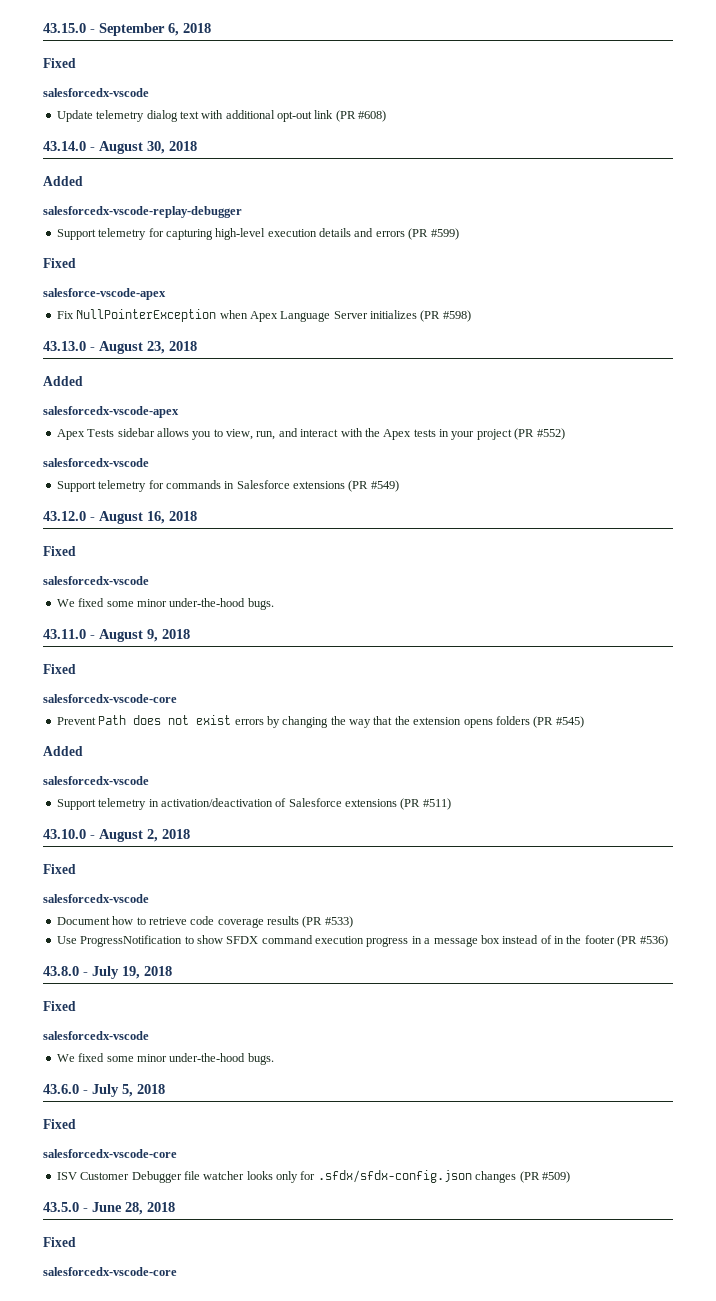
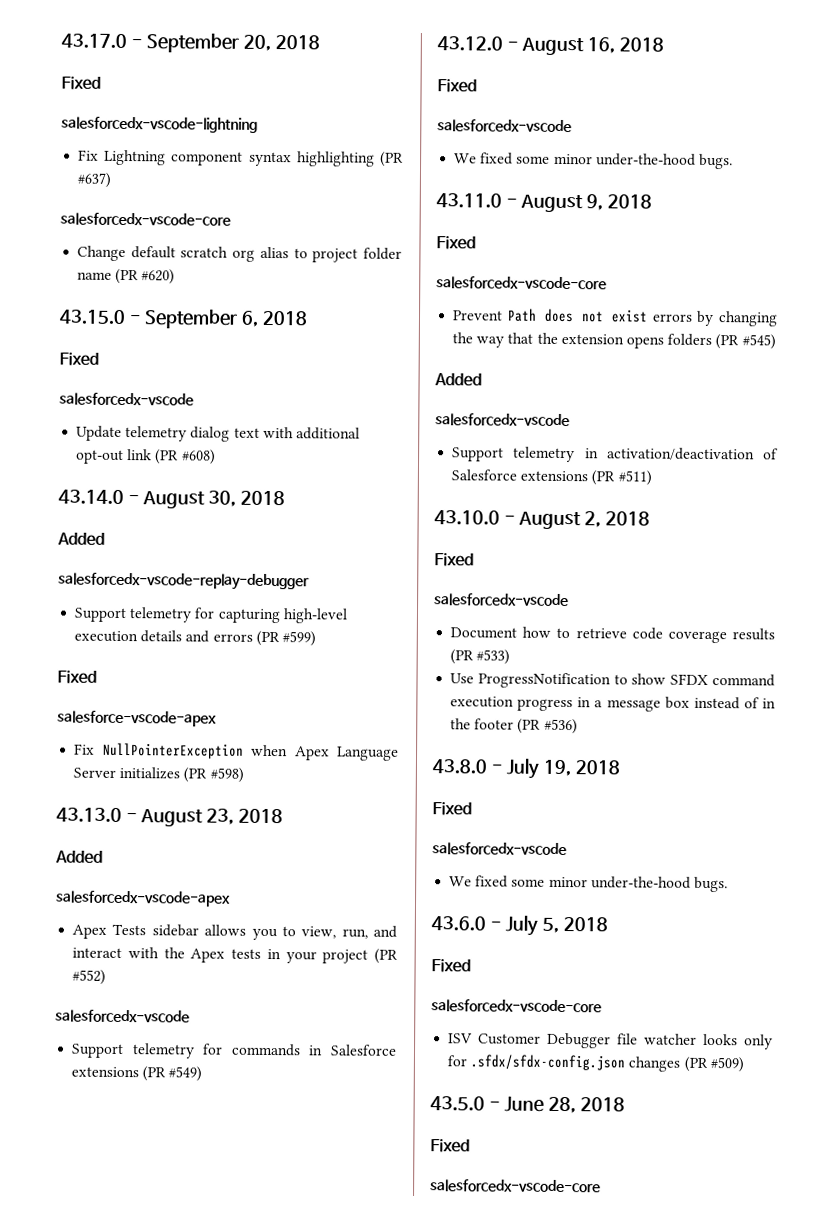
(43, 28) none -> [61,33,320,53] [61,76,101,90] [61,116,258,133] [78,149,404,167] [77,172,112,188] [60,212,231,226] [77,245,402,263] [77,268,176,285] 43.17.0 - September 20, 2018 // Fixed // salesforcedx-vscode-lightning // Fix Lightning component syntax highlighting (PR #637) // salesforcedx-vscode-core // Change default scratch org alias to project folder name (PR #620) //

